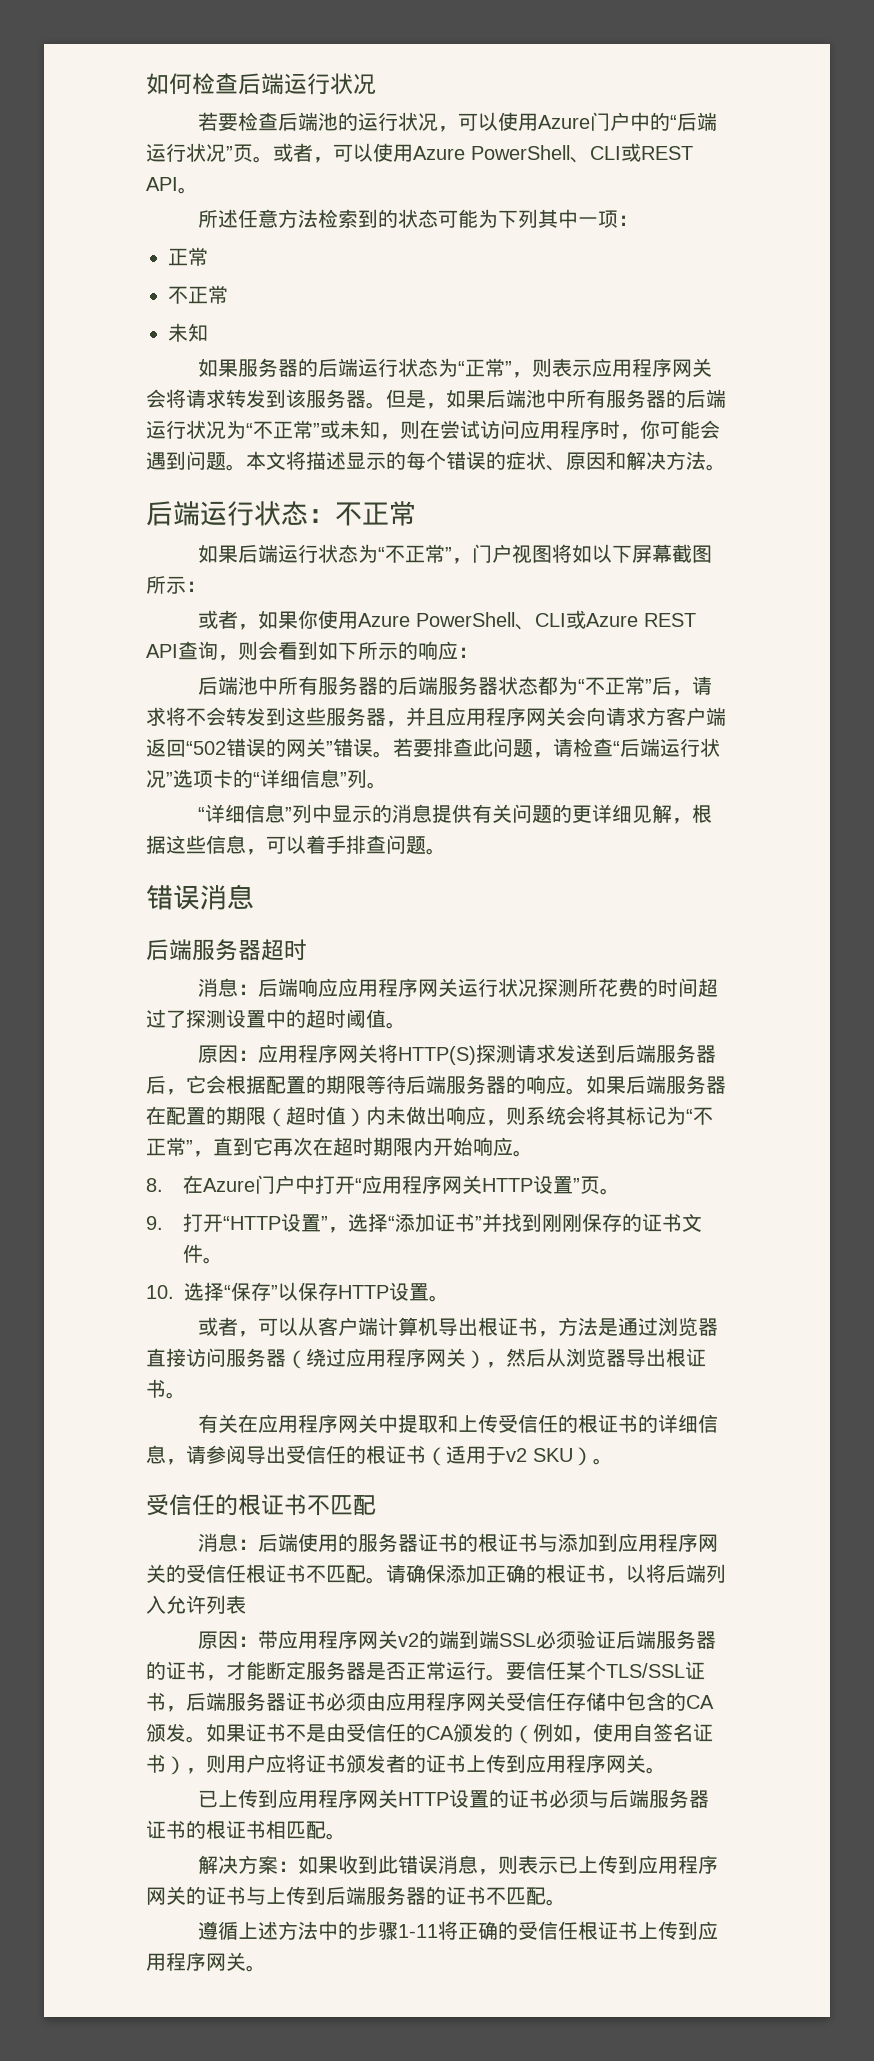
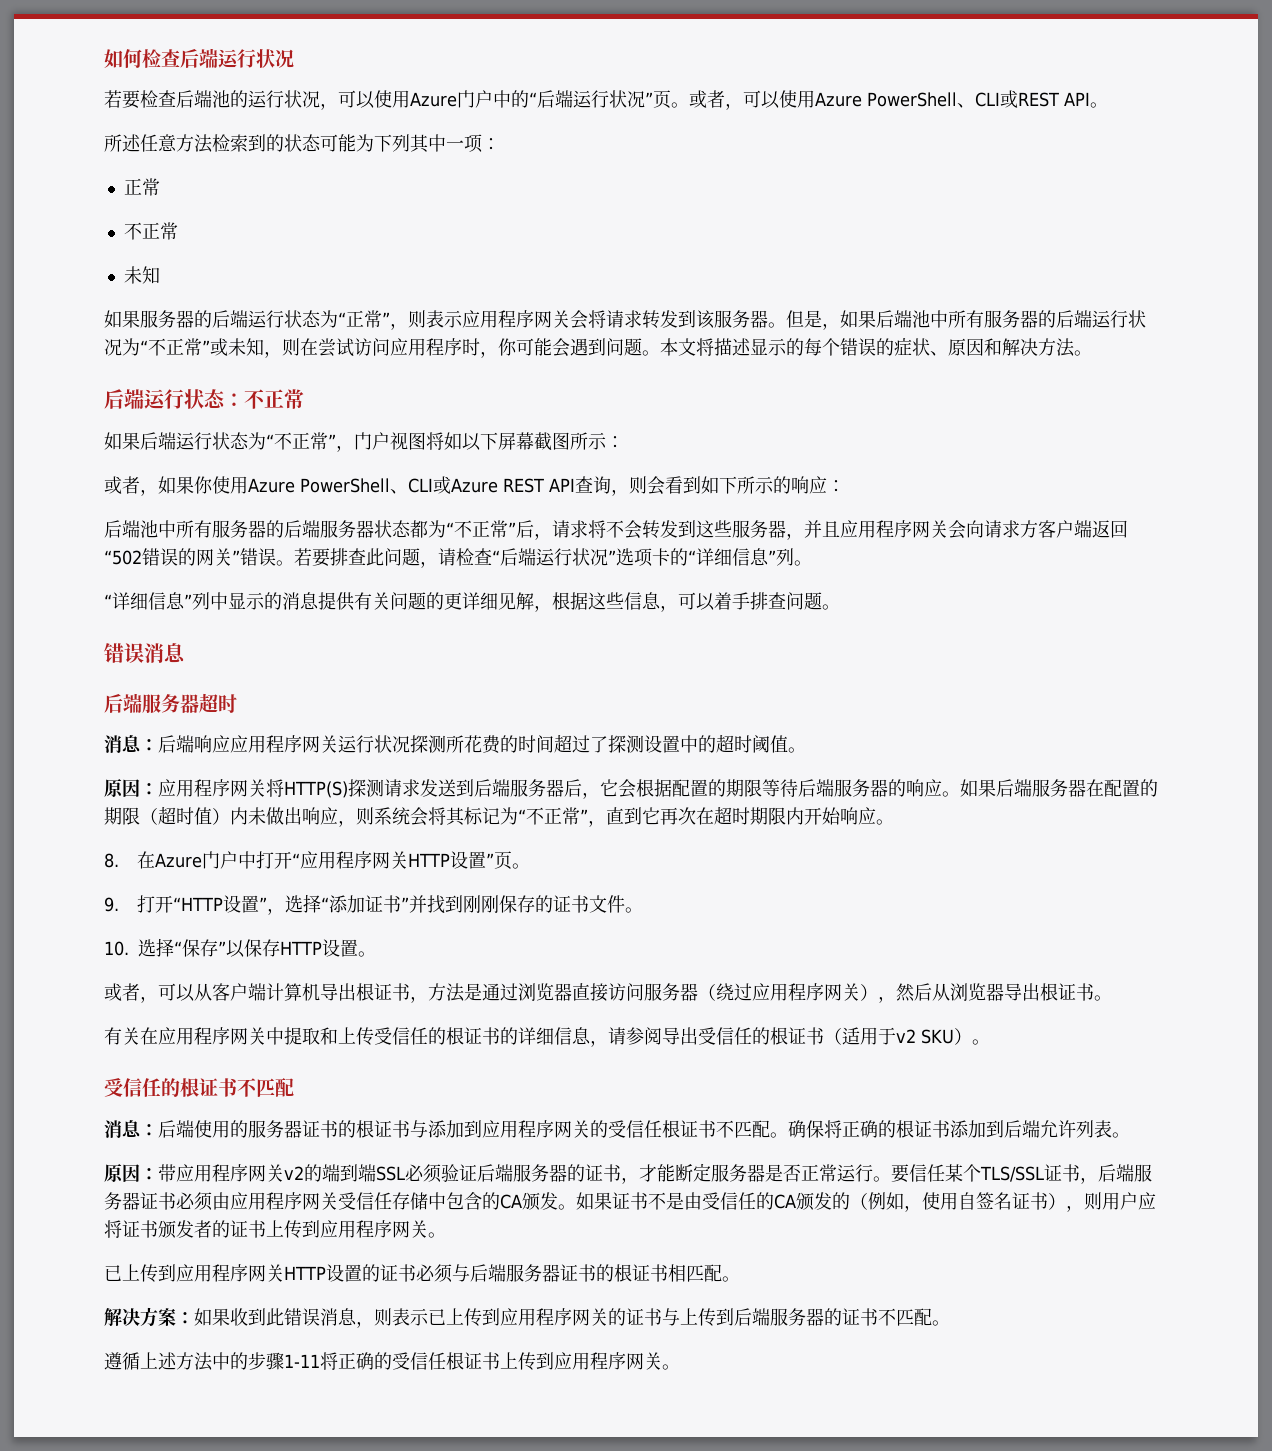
[386,1564,486,1584] 请确保添加 -> [788,1120,842,1138] 确保将
[606,1564,726,1584] [146,1595,166,1614] ，以将后端列入 -> [950,1120,1040,1138] 添加到后端
(246, 1604) none -> [1112,1132,1130,1138] 。

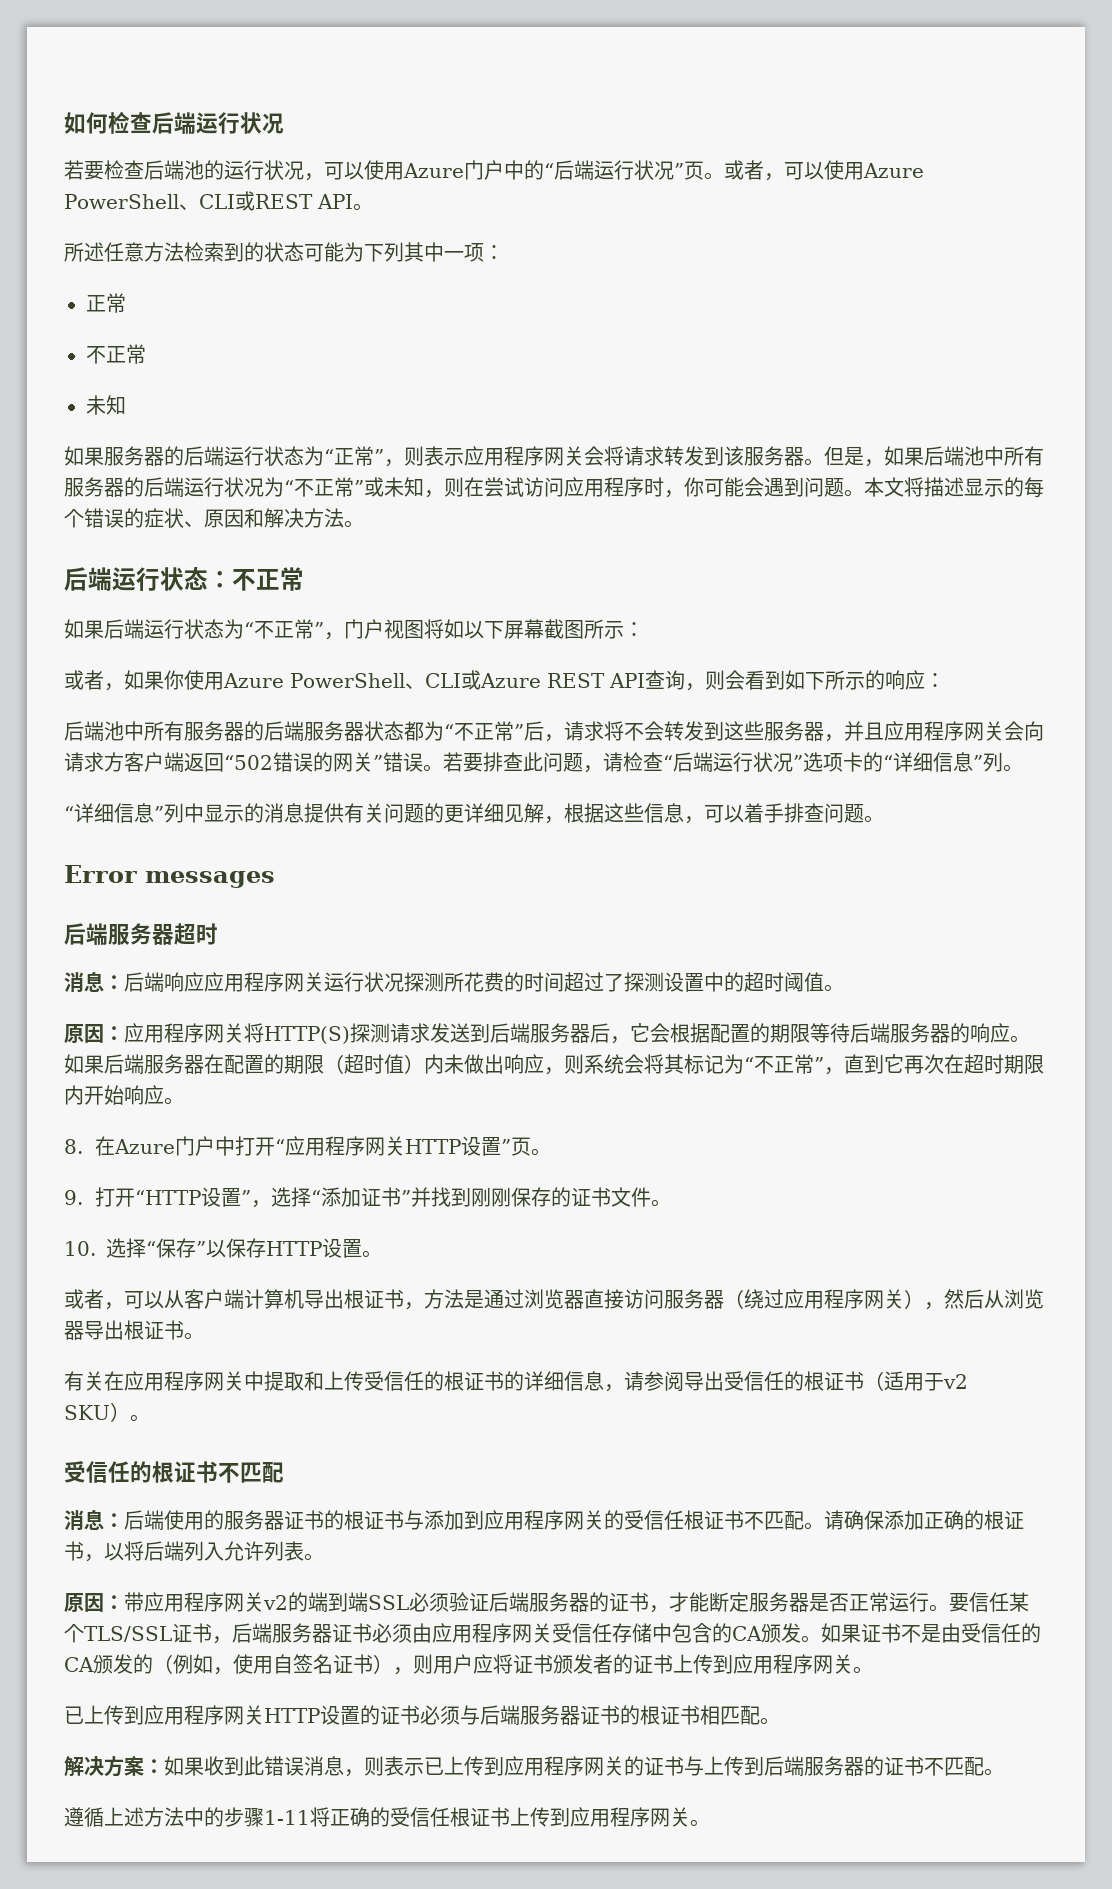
[104,643,186,663] 错误消息 -> [64,865,275,888] Error messages
[788,1120,842,1138] 确保将 -> [824,1510,924,1530] 请确保添加
[950,1120,1040,1138] 添加到后端 -> [84,1541,224,1562] ，以将后端列入

